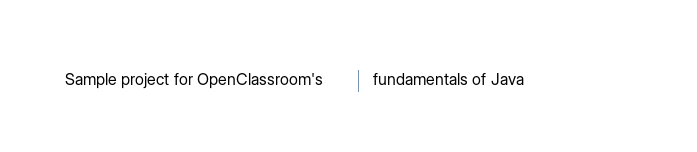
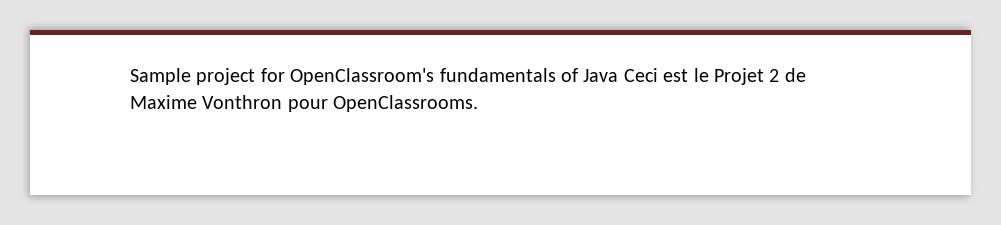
(524, 79) none -> [623,68,806,85] [130,95,479,112] Ceci est le Projet 2 de Maxime Vonthron pour OpenClassrooms.

